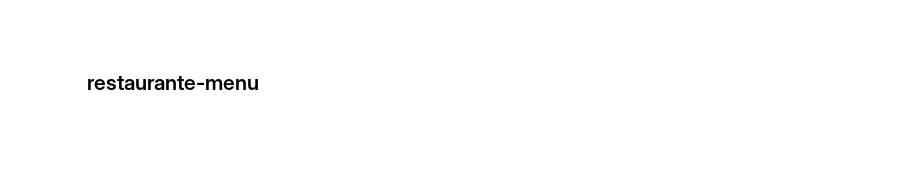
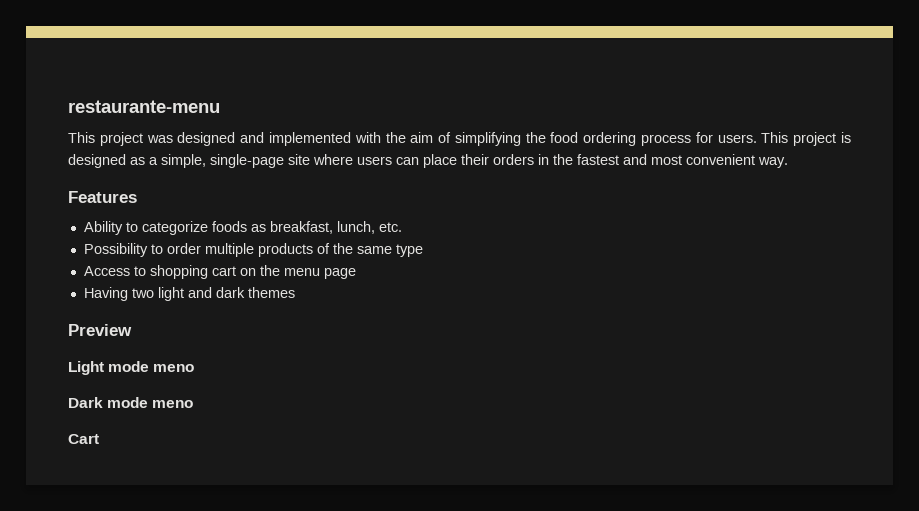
(259, 83) none -> [68,132,851,146] [68,154,788,168] [68,191,137,203] [83,221,402,235] [83,243,423,257] [83,265,356,279] [83,287,295,301] [68,324,132,336] [68,361,195,375] [68,397,194,408] [68,434,99,444] // This project was designed and implemented with the aim of simplifying the food ordering process for users. This project is designed as a simple, single-page site where users can place their orders in the fastest and most convenient way. // Features // Ability to categorize foods as breakfast, lunch, etc. // Possibility to order multiple products of the same type // Access to shopping cart on the menu page // Having two light and dark themes // Preview // Light mode meno // Dark mode meno // Cart

